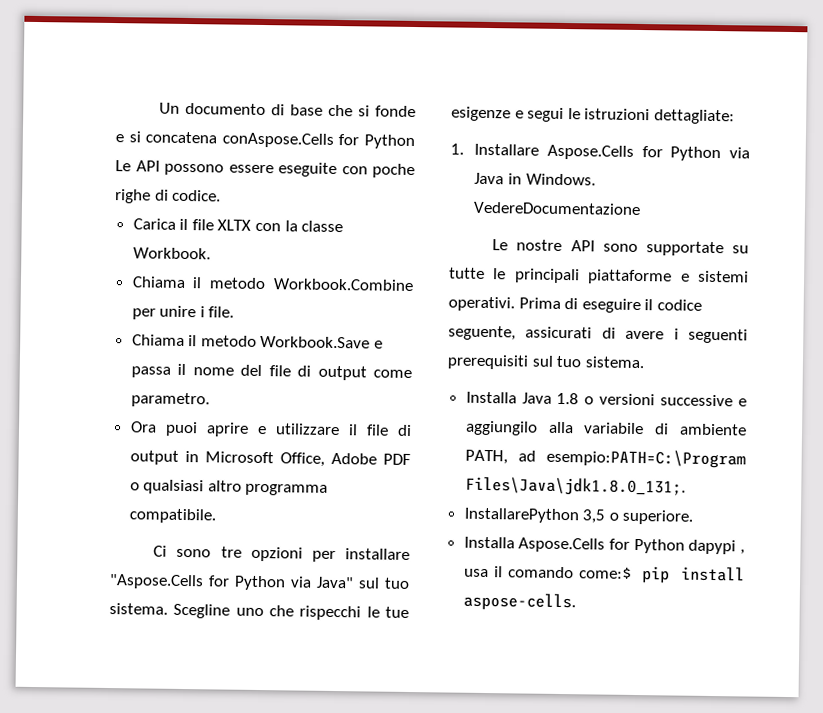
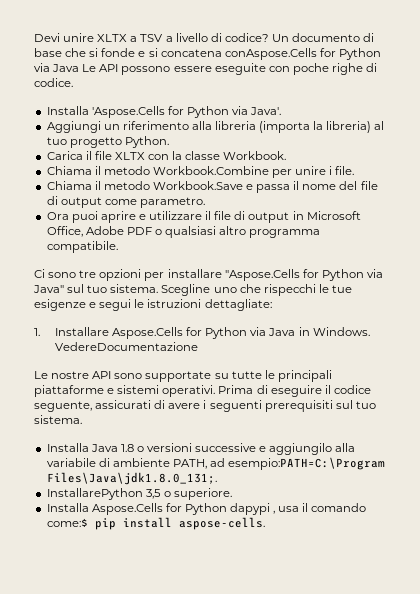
(159, 108) none -> [34,33,269,42] Devi unire XLTX a TSV a livello di codice?
(415, 142) none -> [34,63,80,72] via Java
(222, 195) none -> [46,106,282,118] [46,121,385,133] [46,136,169,148] // Installa 'Aspose.Cells for Python via Java'. // Aggiungi un riferimento alla libreria (importa la libreria) al tuo progetto Python.

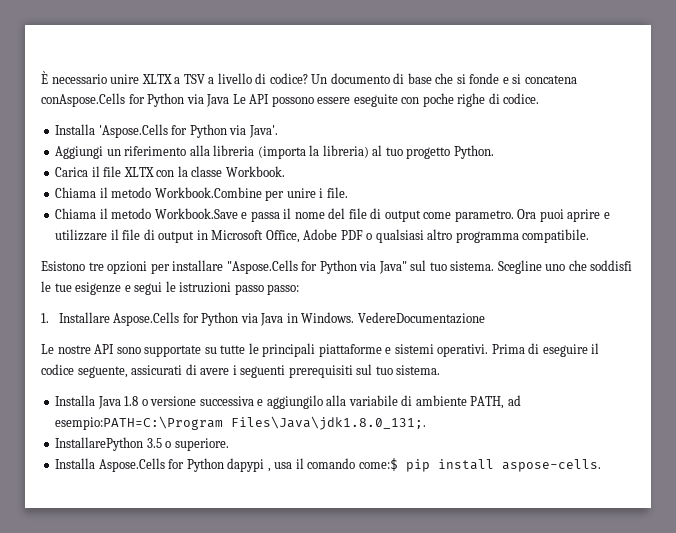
[34,33,60,42] Devi -> [41,71,107,84] È necessario
(205, 202) // -> (514, 216) none
[34,269,77,278] Ci sono -> [41,261,85,271] Esistono
[263,284,316,296] rispecchi -> [590,260,633,271] soddisfi
[204,299,272,311] dettagliate: -> [234,284,300,295] passo passo:
[147,443,257,452] versioni successive -> [150,396,254,406] versione successiva
[145,489,161,499] 3,5 -> [146,438,162,448] 3.5

